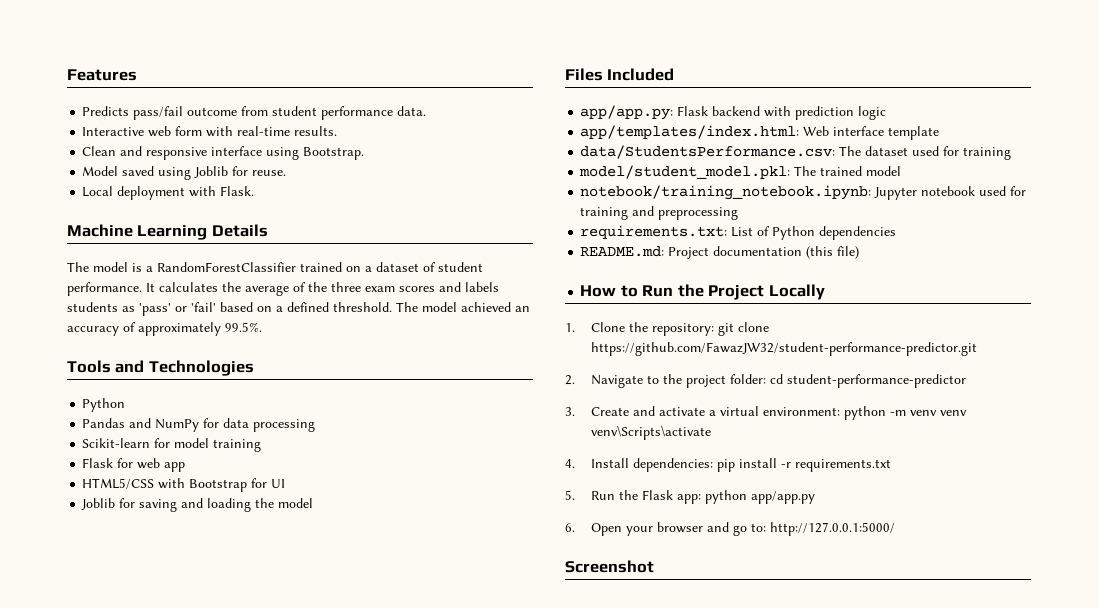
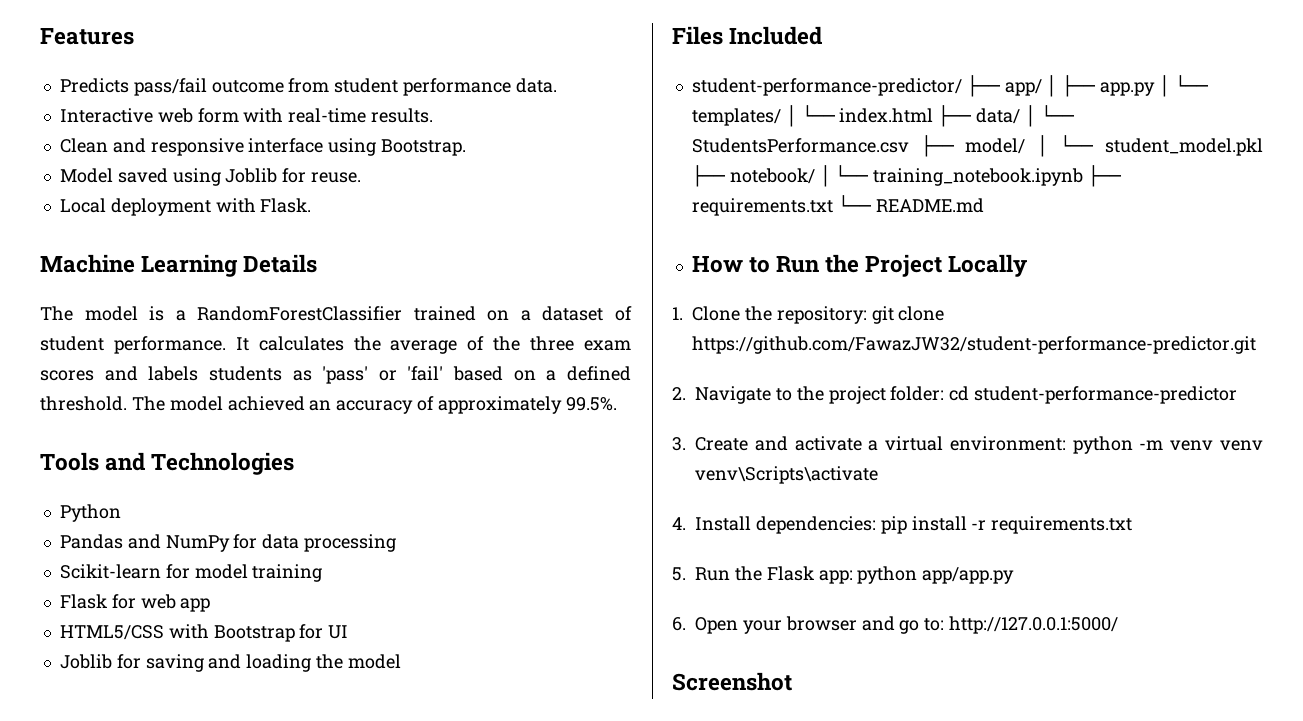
[580,105,887,120] [580,125,940,140] [580,145,1012,160] [579,165,902,179] [580,185,1027,200] [580,206,739,220] [580,225,897,240] [580,246,860,259] app/app.py: Flask backend with prediction logic // app/templates/index.html: Web interface template // data/StudentsPerformance.csv: The dataset used for training // model/student_model.pkl: The trained model // notebook/training_notebook.ipynb: Jupyter notebook used for training and preprocessing // requirements.txt: List of Python dependencies // README.md: Project documentation (this file) -> [691,75,1209,97] [691,105,1075,127] [691,135,1264,157] [691,165,1123,187] [691,195,984,216] student-performance-predictor/ ├── app/ │ ├── app.py │ └── templates/ │ └── index.html ├── data/ │ └── StudentsPerformance.csv ├── model/ │ └── student_model.pkl ├── notebook/ │ └── training_notebook.ipynb ├── requirements.txt └── README.md

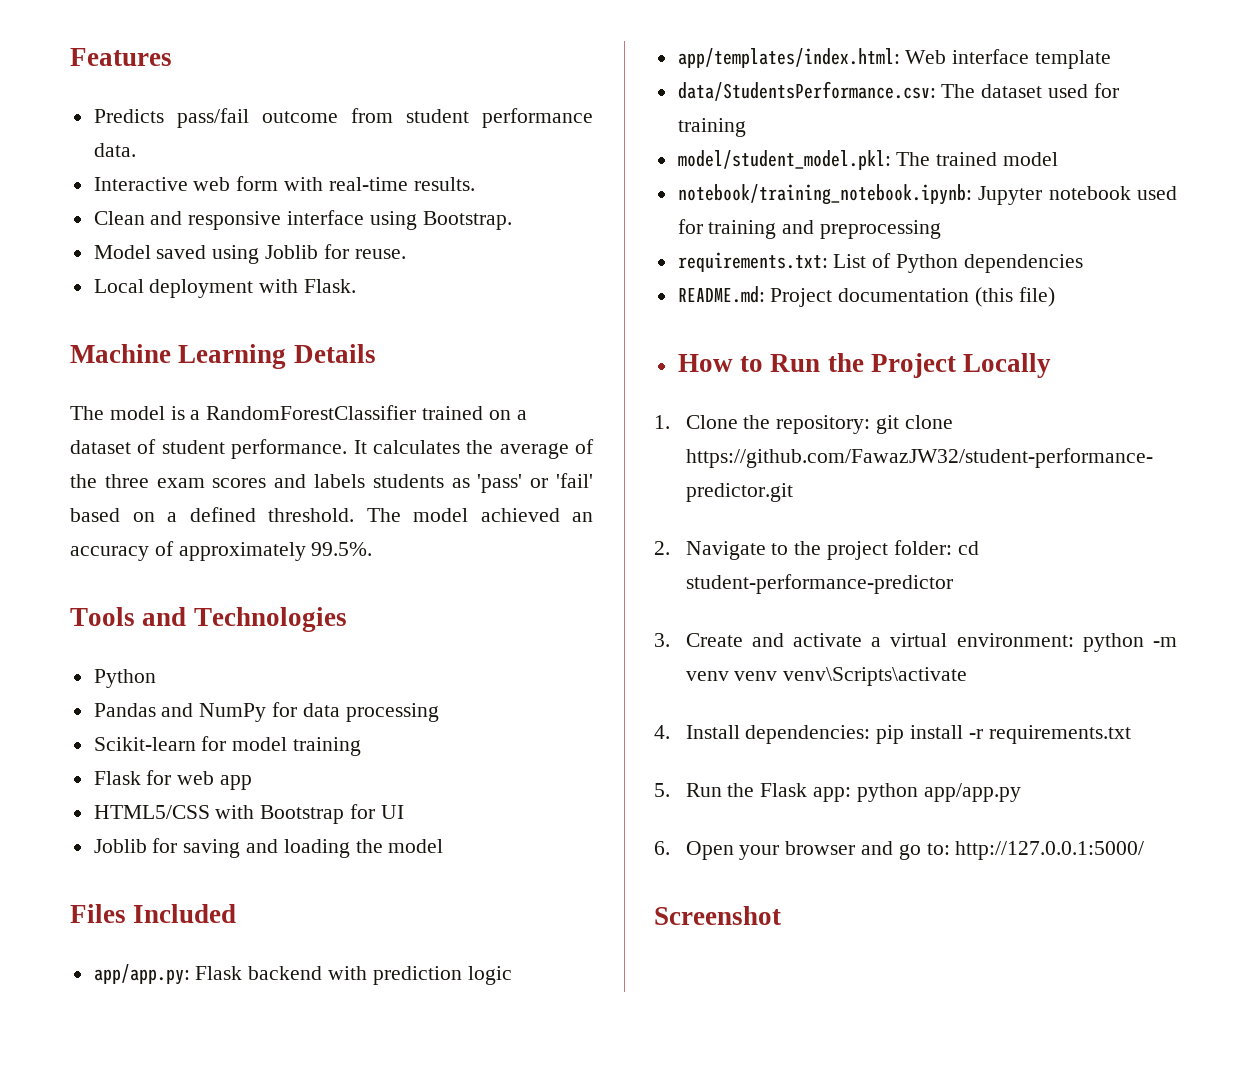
[691,75,1209,97] [691,105,1075,127] [691,135,1264,157] [691,165,1123,187] [691,195,984,216] student-performance-predictor/ ├── app/ │ ├── app.py │ └── templates/ │ └── index.html ├── data/ │ └── StudentsPerformance.csv ├── model/ │ └── student_model.pkl ├── notebook/ │ └── training_notebook.ipynb ├── requirements.txt └── README.md -> [93,964,512,985] [677,48,1112,69] [677,81,1119,101] [677,118,746,137] [677,150,1059,170] [677,184,1177,205] [677,219,942,239] [677,252,1083,273] [677,286,1055,307] app/app.py: Flask backend with prediction logic // app/templates/index.html: Web interface template // data/StudentsPerformance.csv: The dataset used for training // model/student_model.pkl: The trained model // notebook/training_notebook.ipynb: Jupyter notebook used for training and preprocessing // requirements.txt: List of Python dependencies // README.md: Project documentation (this file)

